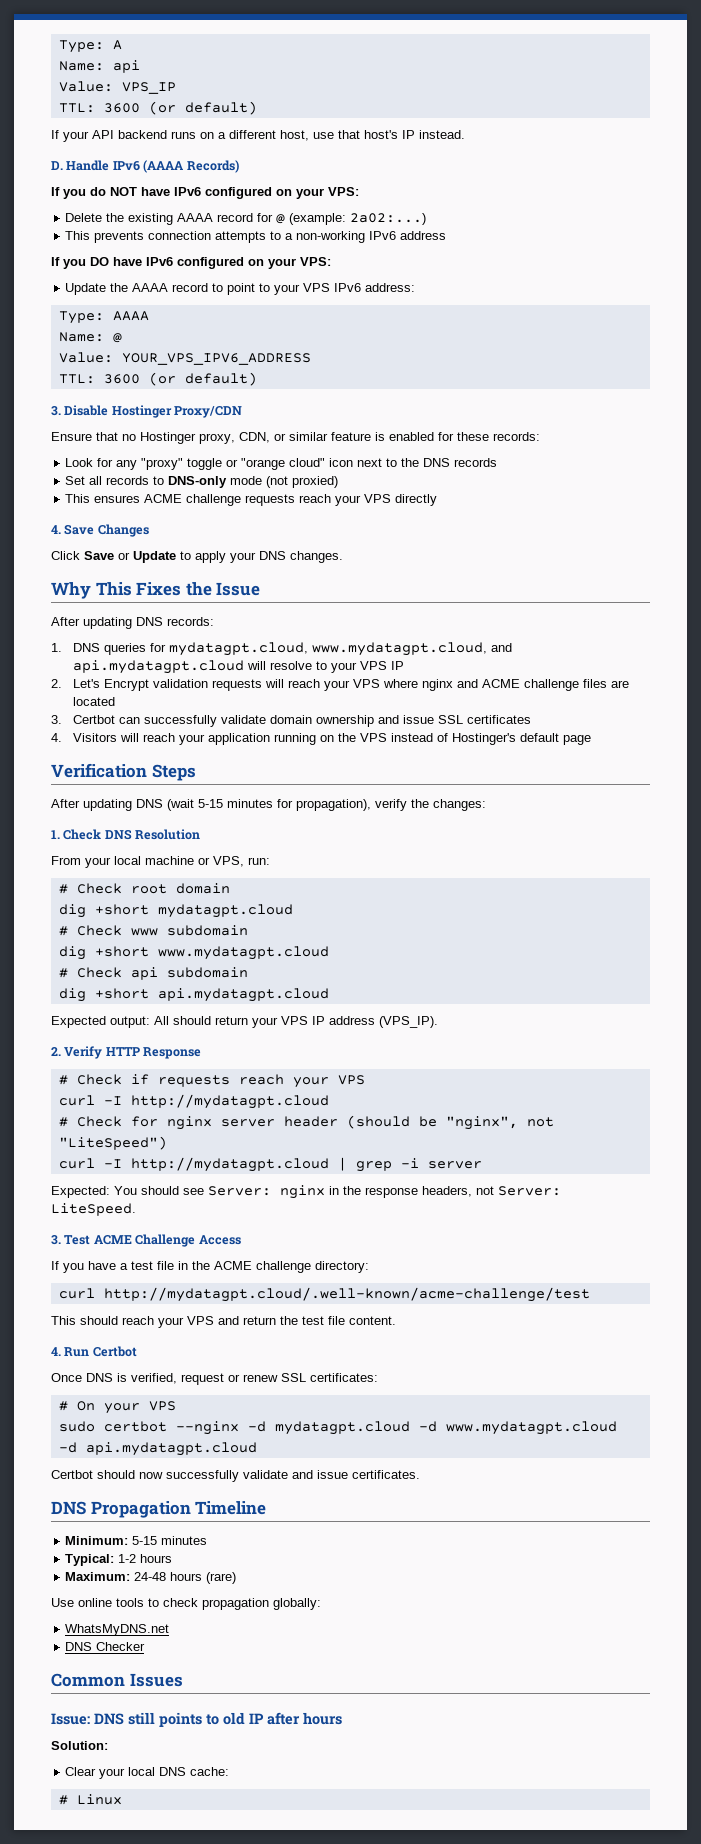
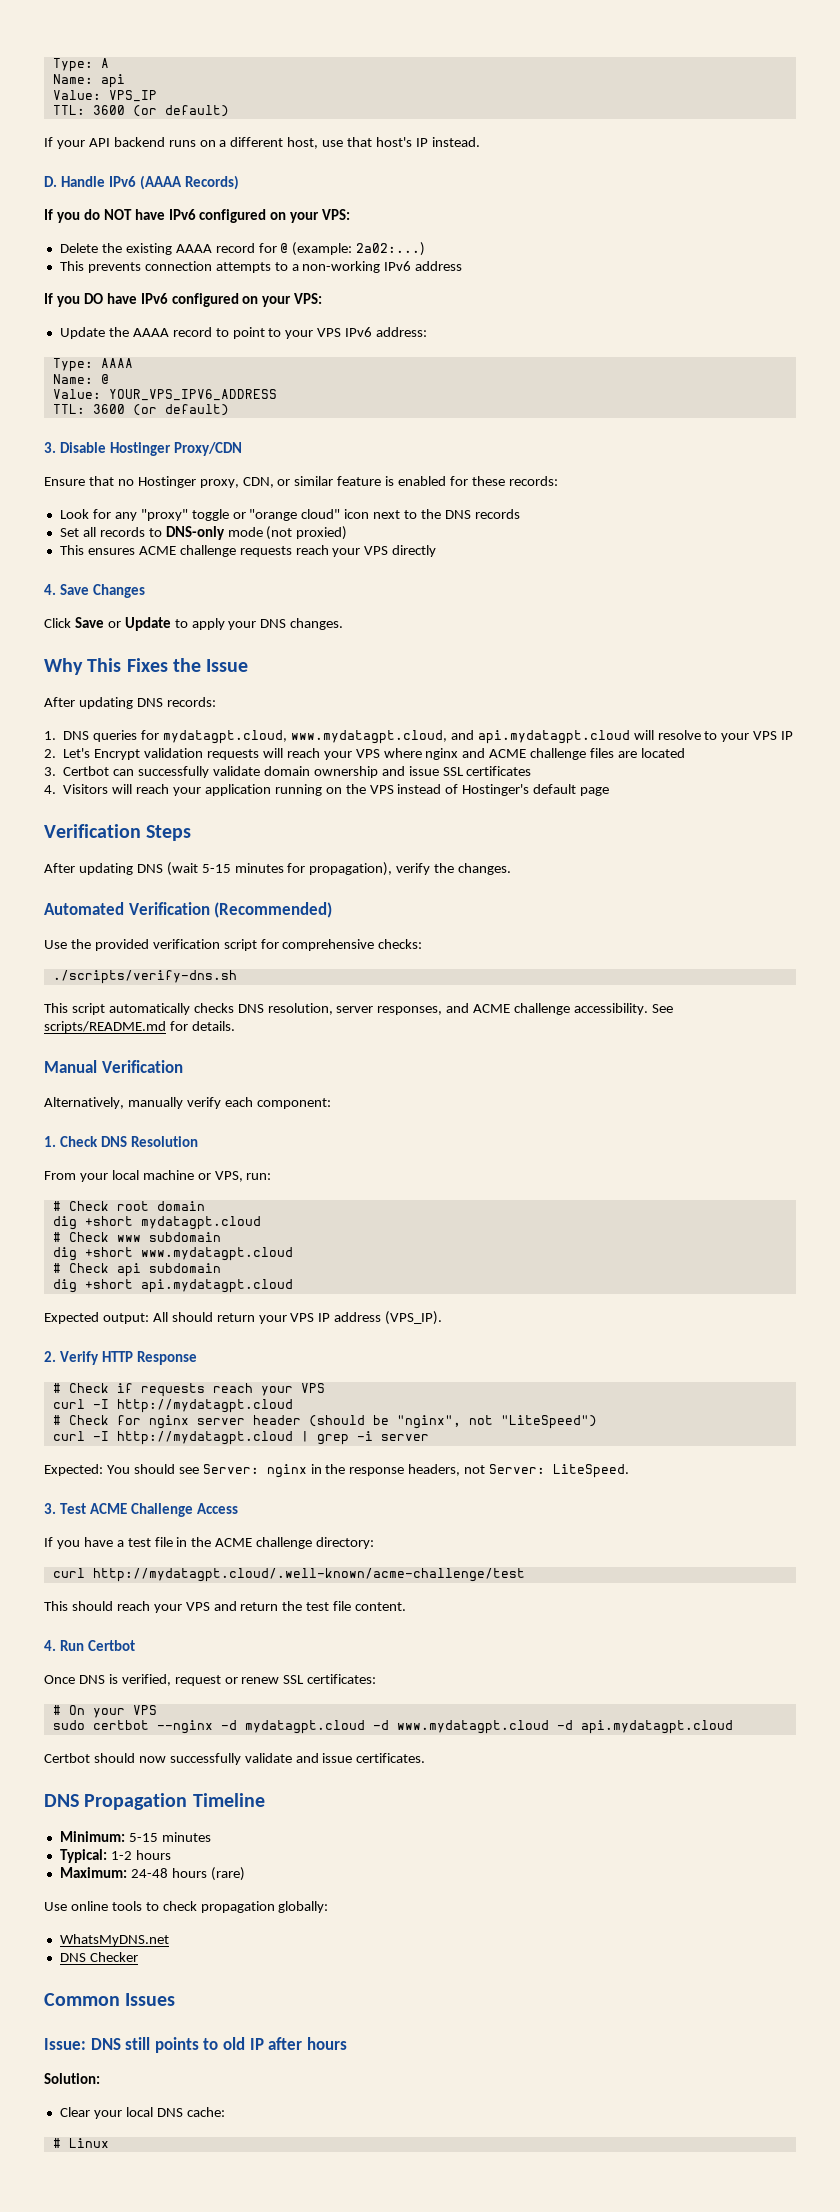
[433,799,486,811] changes: -> [458,863,512,875] [44,902,333,918] [44,939,423,951] [52,970,237,984] [44,1003,673,1015] [44,1021,235,1033] [44,1060,183,1073] [44,1097,331,1109] changes. // Automated Verification (Recommended) // Use the provided verification script for comprehensive checks: // ./scripts/verify-dns.sh // This script automatically checks DNS resolution, server responses, and ACME challenge accessibility. See scripts/README.md for details. // Manual Verification // Alternatively, manually verify each component:

